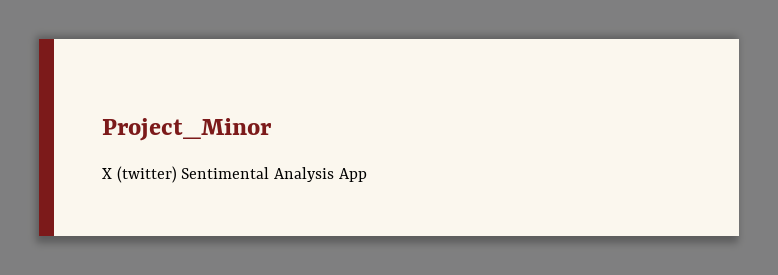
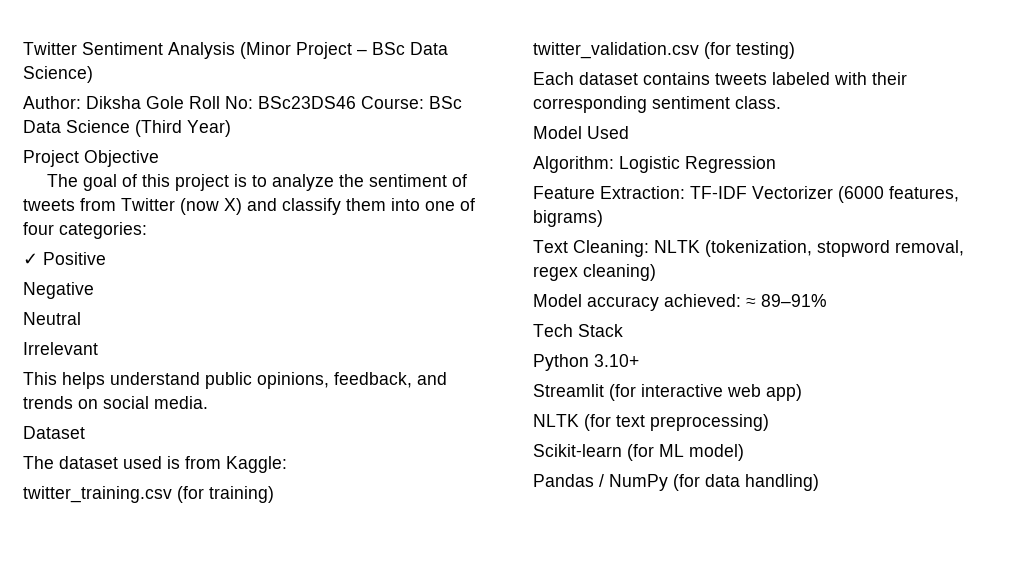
[102,118,272,141] [102,166,367,183] Project_Minor // X (twitter) Sentimental Analysis App -> [23,42,448,59] [23,66,93,83] [23,96,462,109] [23,120,231,137] [23,150,159,167] [46,174,467,191] [23,198,475,215] [23,222,147,239] [23,252,106,265] [23,282,94,299] [23,312,81,325] [23,342,98,355] [23,372,447,389] [23,396,208,409] [23,426,85,439] [23,456,287,473] [23,486,274,503] [533,42,795,59] [533,72,907,85] [533,96,781,113] [533,126,629,139] [533,156,776,173] [533,186,959,203] [533,210,603,227] [533,240,964,257] [533,264,656,281] [533,294,827,311] [533,324,623,337] [533,354,639,371] [533,384,802,401] [533,414,769,431] [533,444,744,461] [533,474,819,491] Twitter Sentiment Analysis (Minor Project – BSc Data Science) // Author: Diksha Gole Roll No: BSc23DS46 Course: BSc Data Science (Third Year) // Project Objective // The goal of this project is to analyze the sentiment of tweets from Twitter (now X) and classify them into one of four categories: // ✓ Positive // Negative // Neutral // Irrelevant // This helps understand public opinions, feedback, and trends on social media. // Dataset // The dataset used is from Kaggle: // twitter_training.csv (for training) // twitter_validation.csv (for testing) // Each dataset contains tweets labeled with their corresponding sentiment class. // Model Used // Algorithm: Logistic Regression // Feature Extraction: TF-IDF Vectorizer (6000 features, bigrams) // Text Cleaning: NLTK (tokenization, stopword removal, regex cleaning) // Model accuracy achieved: ≈ 89–91% // Tech Stack // Python 3.10+ // Streamlit (for interactive web app) // NLTK (for text preprocessing) // Scikit-learn (for ML model) // Pandas / NumPy (for data handling)

